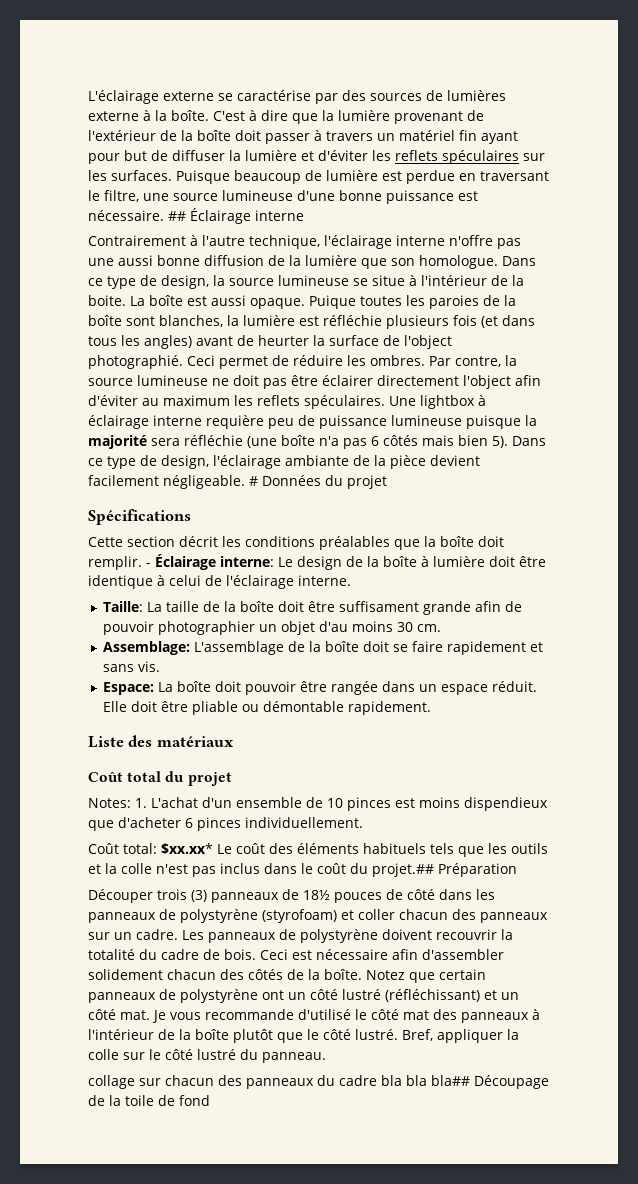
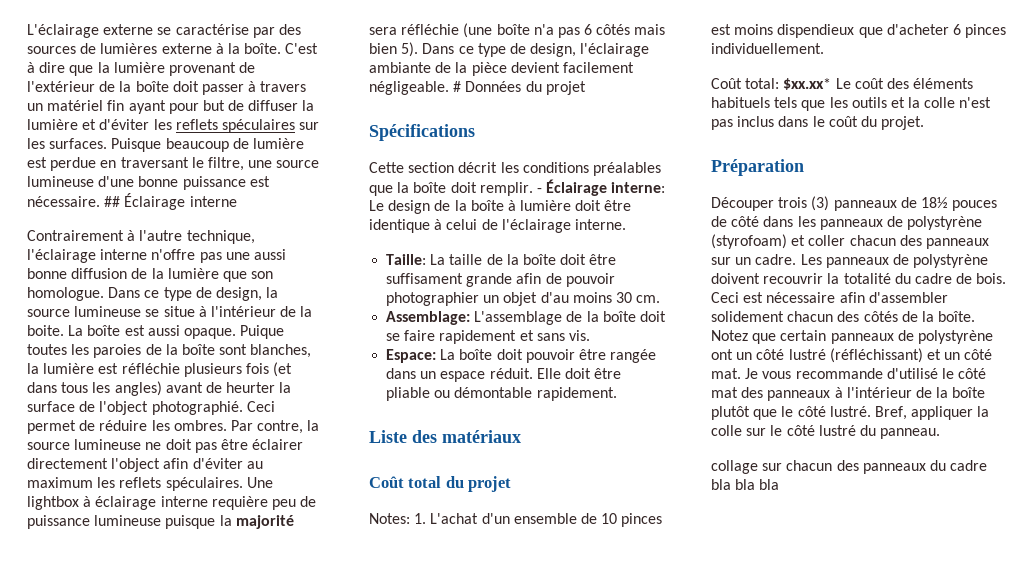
[372,863,434,877] projet.## -> [881,116,925,130] projet. //
[431,1075,549,1089] [88,1095,210,1106] bla## Découpage de la toile de fond -> [759,479,780,490] bla

